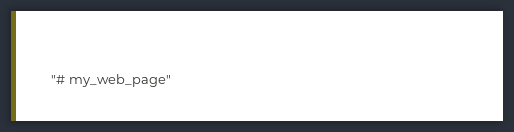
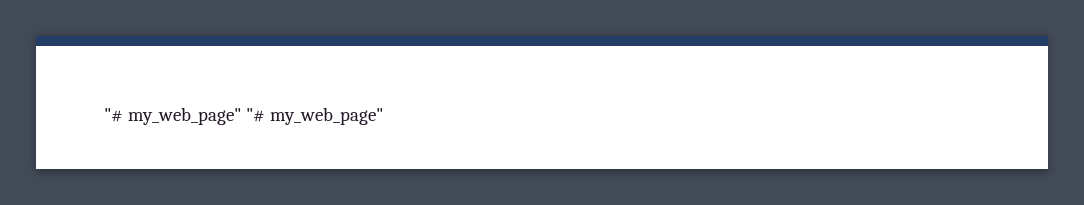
[51,74,171,87] "# my_web_page" -> [104,107,384,125] "# my_web_page" "# my_web_page"

